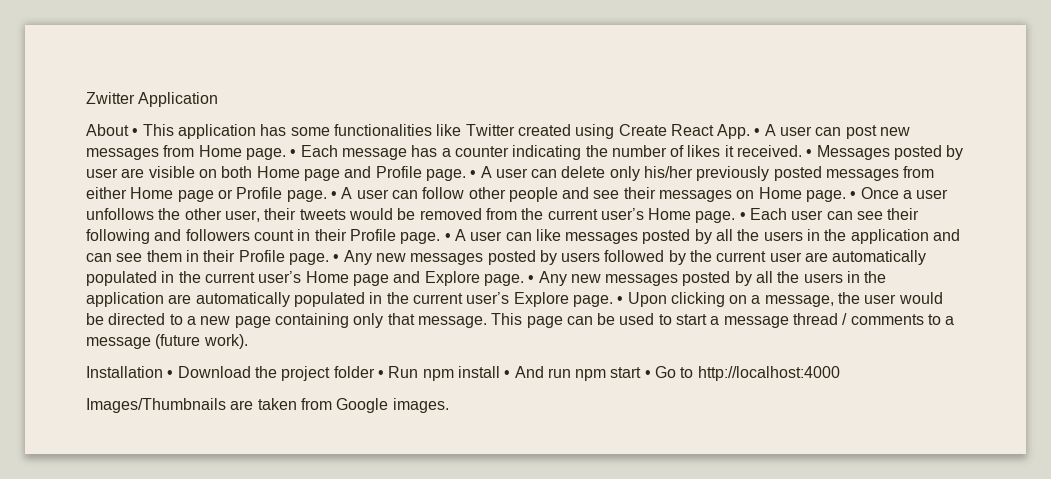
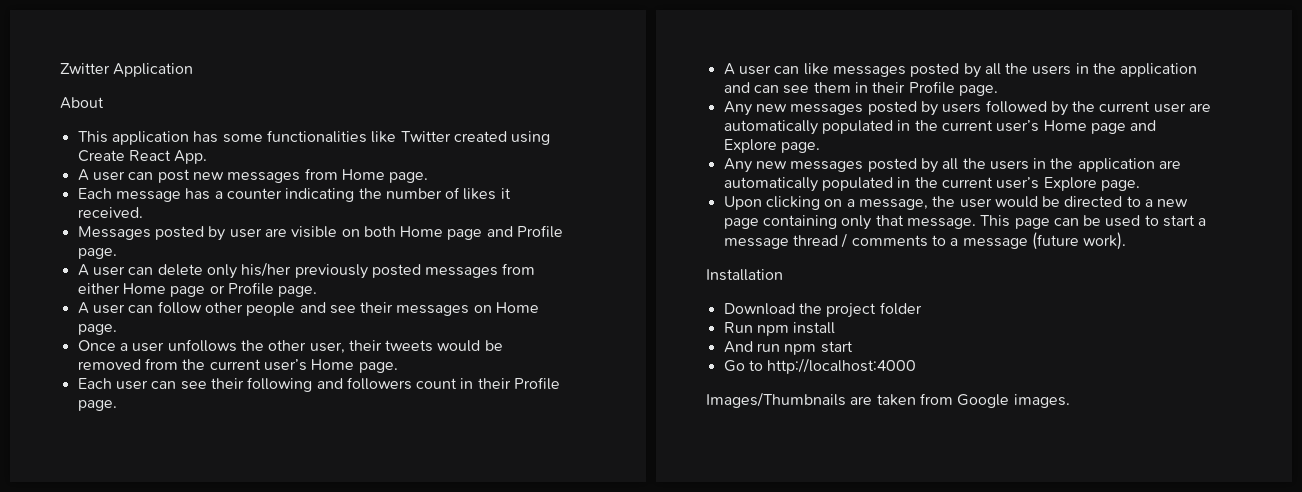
[132,128,139,136] • -> (104, 103) //
[754,128,761,136] • -> (208, 157) //
[290,149,297,157] • -> (429, 177) //
[806,149,813,157] • -> (143, 212) //
[470,170,477,178] • -> (117, 253) //
[330,191,337,199] • -> (318, 291) //
[850,191,857,199] • -> (117, 329) //
[739,212,746,220] • -> (398, 367) //
[444,233,451,241] • -> (117, 405) //
[333,254,340,262] • -> (998, 90) //
[528,275,535,283] • -> (820, 147) //
[617,296,624,304] • -> (1140, 185) //
[167,370,174,378] • -> (783, 275) //
[377,370,384,378] • -> (922, 308) //
[504,370,511,378] • -> (836, 328) //
[644,370,651,378] • -> (853, 347) //

